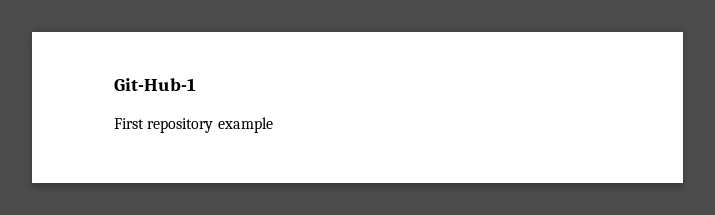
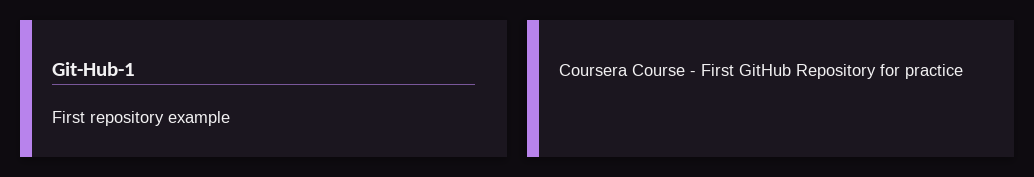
(273, 125) none -> [559,64,963,79] // Coursera Course - First GitHub Repository for practice

